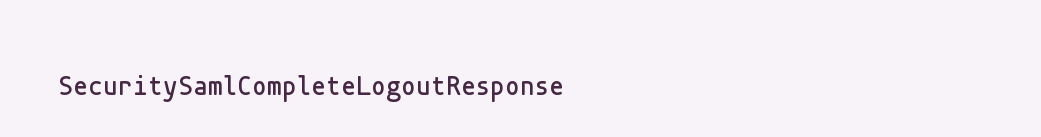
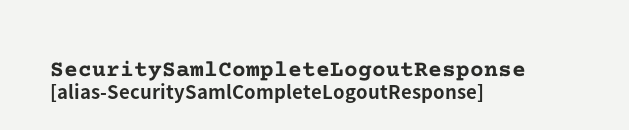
(564, 88) none -> [50,83,484,103] [alias-SecuritySamlCompleteLogoutResponse]

